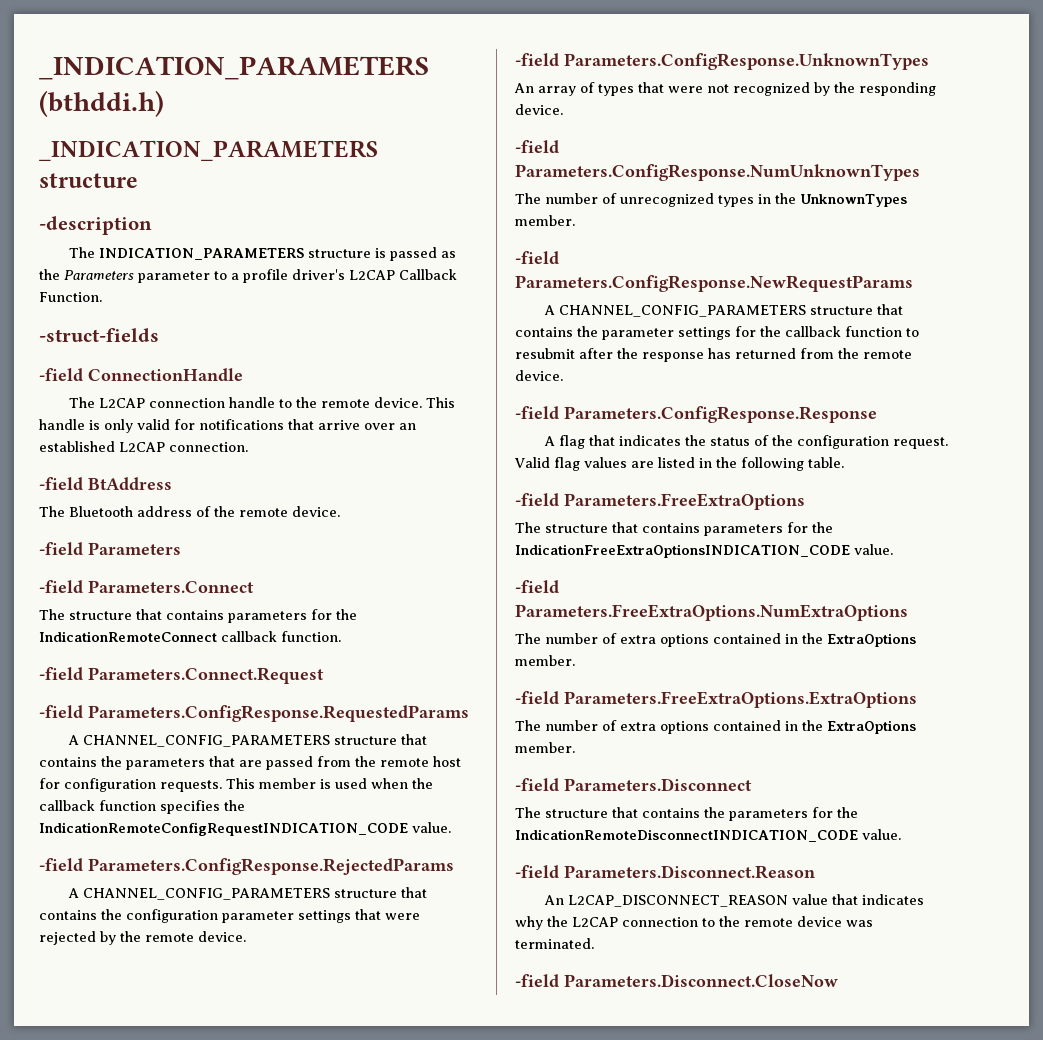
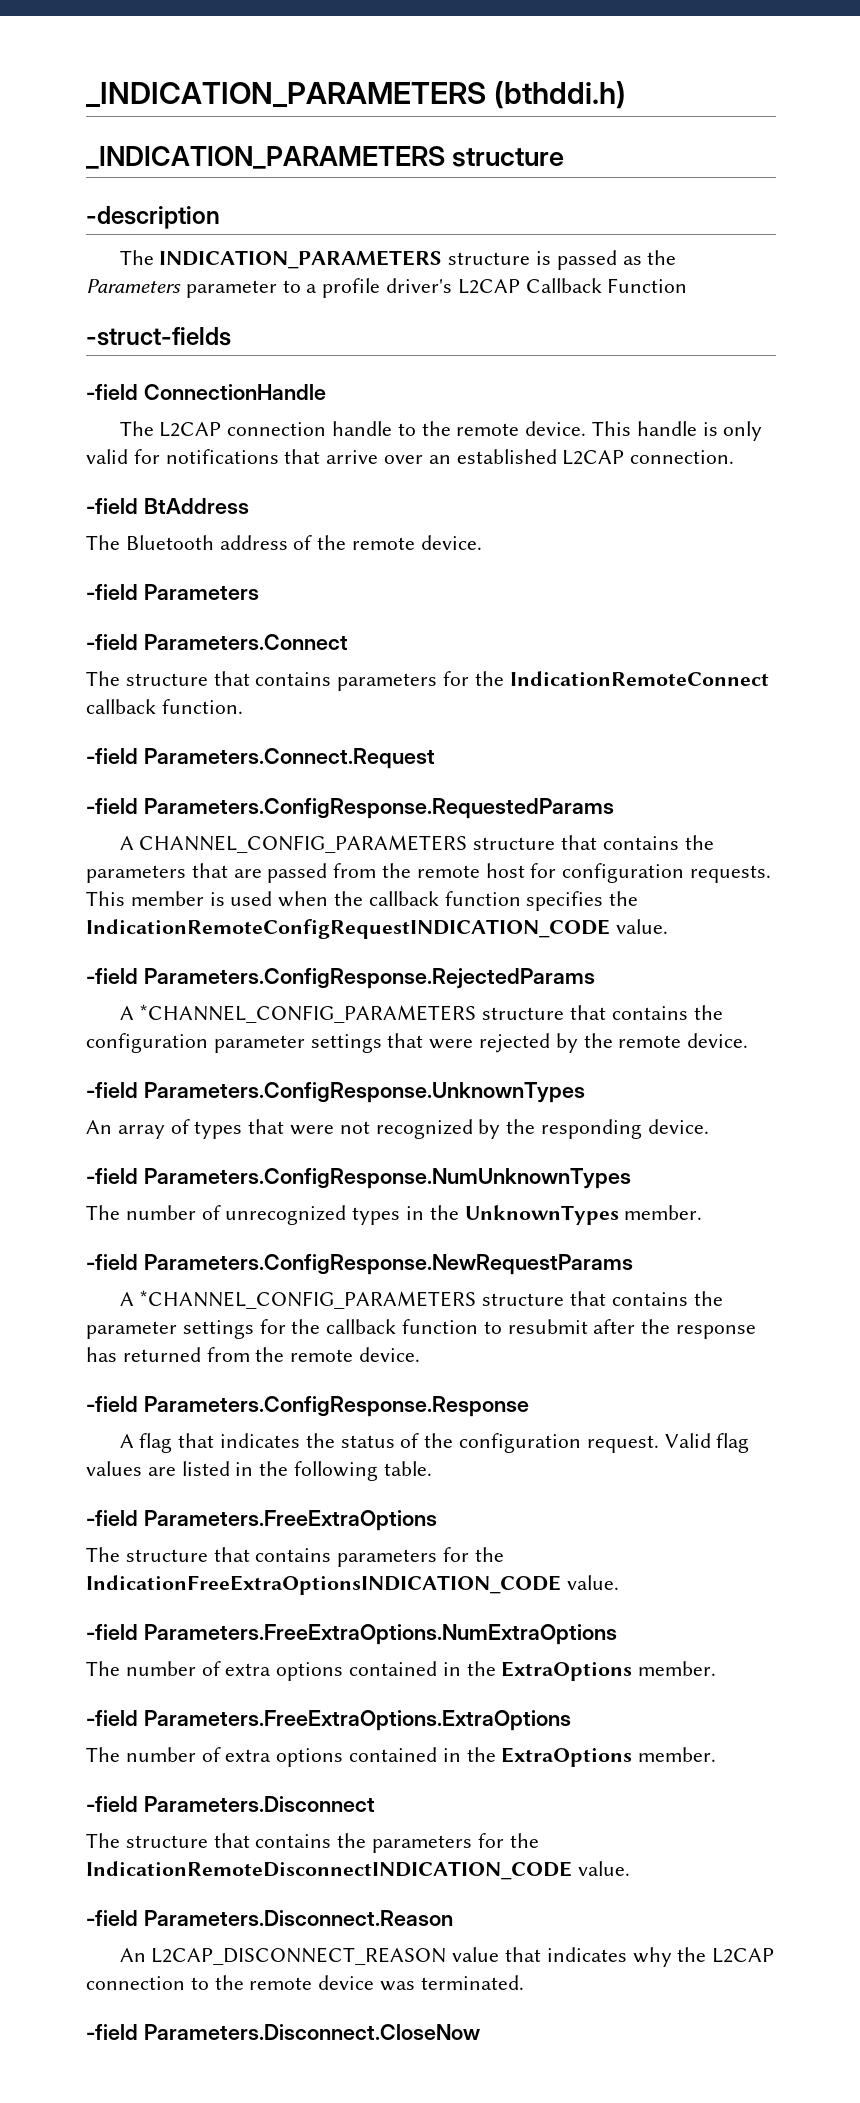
[39,292,102,302] Function. -> [607,278,688,293] Function
[82,888,330,900] CHANNEL_CONFIG_PARAMETERS -> [139,1004,477,1023] *CHANNEL_CONFIG_PARAMETERS
[558,305,806,317] CHANNEL_CONFIG_PARAMETERS -> [139,1290,477,1309] *CHANNEL_CONFIG_PARAMETERS

